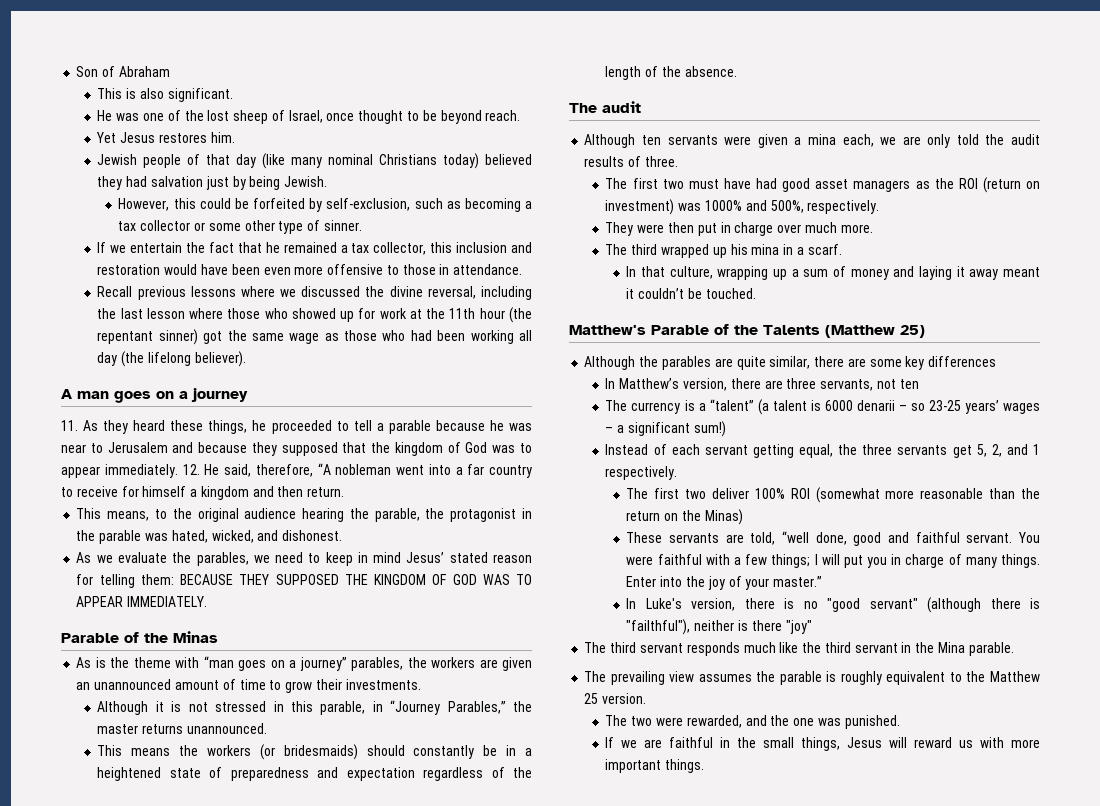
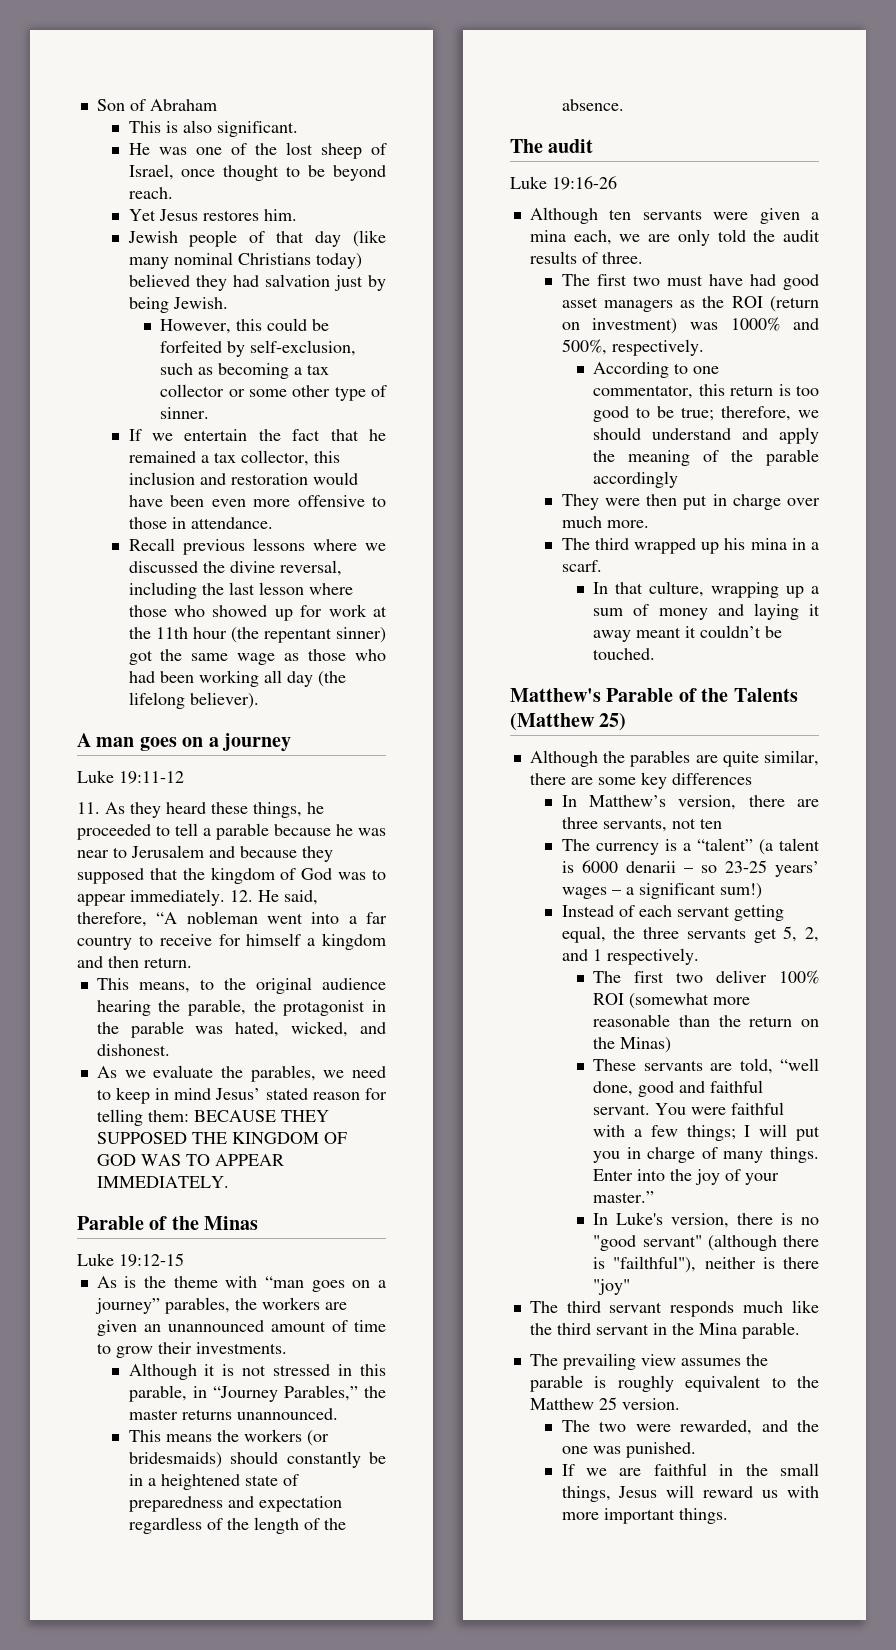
(248, 395) none -> [77,770,184,784] // Luke 19:11-12
(218, 637) none -> [77,1253,184,1267] // Luke 19:12-15
(641, 107) none -> [510,176,617,190] // Luke 19:16-26
(880, 207) none -> [593,362,720,378] [593,384,819,399] [593,406,819,422] [593,427,819,444] [593,449,819,466] [593,471,679,488] // According to one commentator, this return is too good to be true; therefore, we should understand and apply the meaning of the parable accordingly

